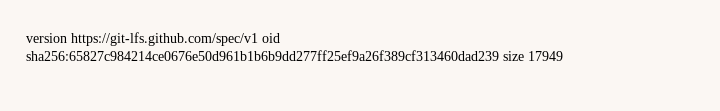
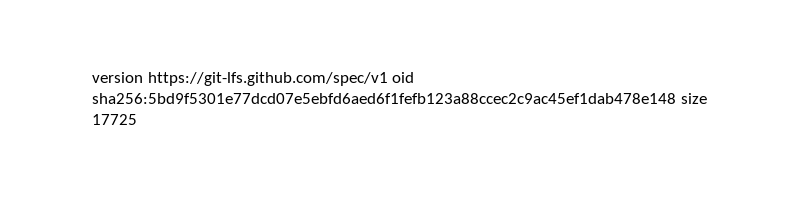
[26,50,563,61] sha256:65827c984214ce0676e50d961b1b6b9dd277ff25ef9a26f389cf313460dad239 size 17949 -> [92,93,707,104] [92,114,137,125] sha256:5bd9f5301e77dcd07e5ebfd6aed6f1fefb123a88ccec2c9ac45ef1dab478e148 size 17725

